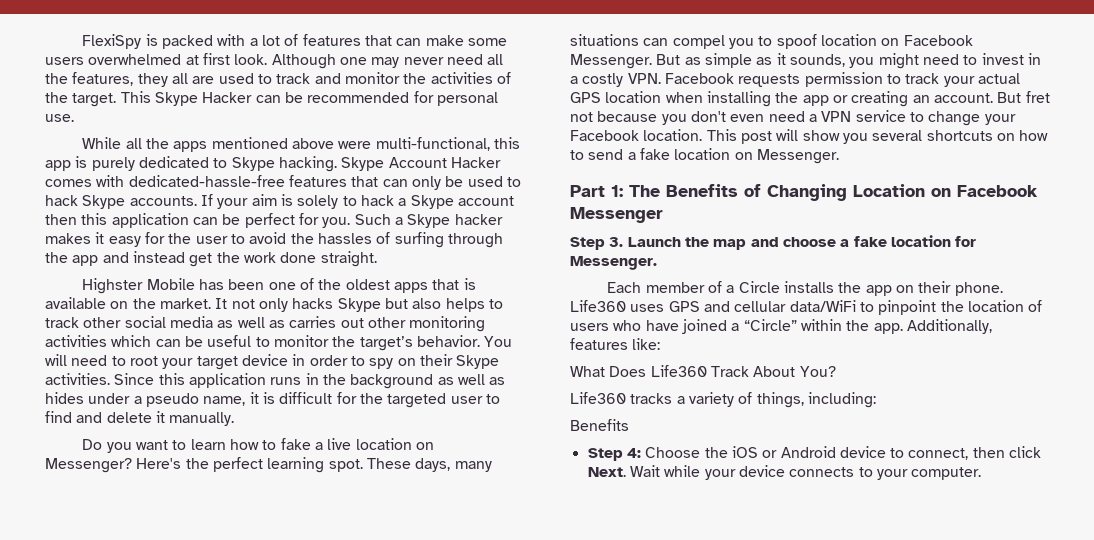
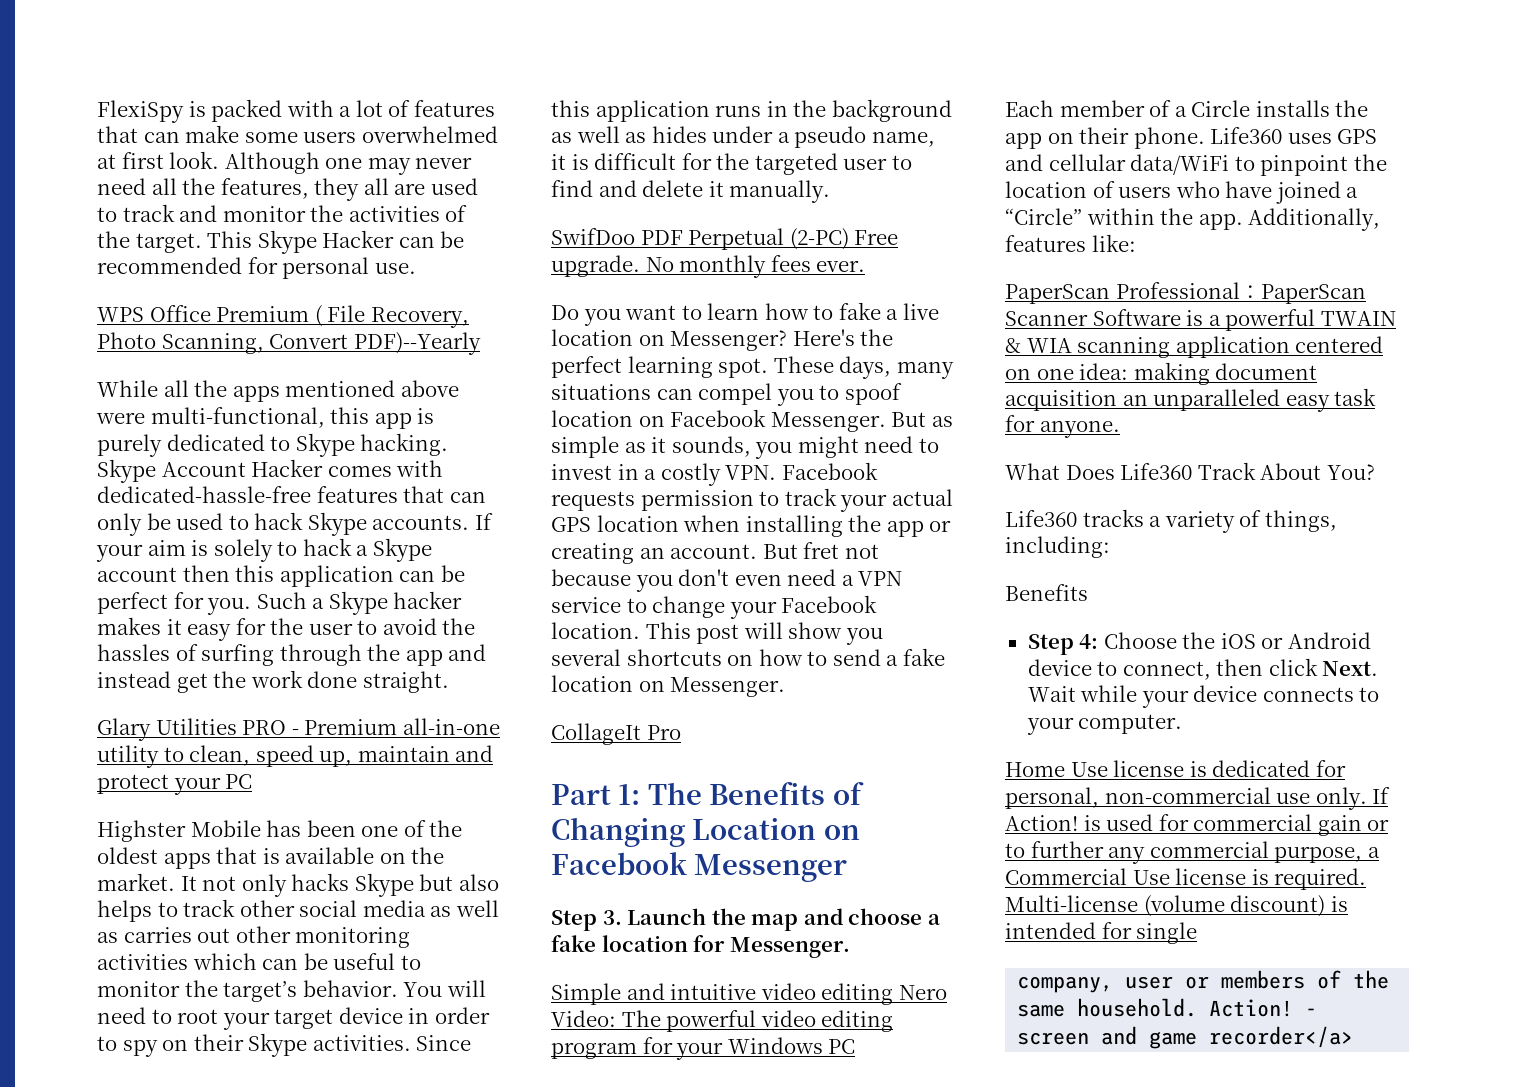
(74, 118) none -> [97,305,469,328] [97,332,481,355] // WPS Office Premium ( File Recovery, Photo Scanning, Convert PDF)--Yearly
(377, 259) none -> [97,718,500,741] [97,745,494,768] [97,774,253,795] // Glary Utilities PRO - Premium all-in-one utility to clean, speed up, maintain and protect your PC
(235, 419) none -> [551,228,899,250] [551,255,866,278] // SwifDoo PDF Perpetual (2-PC) Free upgrade. No monthly fees ever.
(839, 156) none -> [551,723,681,745] // CollageIt Pro
(657, 263) none -> [551,983,947,1005] [551,1010,894,1032] [551,1037,856,1060] // Simple and intuitive video editing Nero Video: The powerful video editing program for your Windows PC
(661, 344) none -> [1005,282,1366,304] [1005,309,1396,331] [1005,336,1384,358] [1005,362,1318,385] [1005,388,1377,412] [1005,415,1120,438] // PaperScan Professional：PaperScan Scanner Software is a powerful TWAIN & WIA scanning application centered on one idea: making document acquisition an unparalleled easy task for anyone.
(982, 473) none -> [1005,760,1346,777] [1005,787,1391,810] [1005,814,1390,836] [1005,841,1380,864] [1005,868,1367,890] [1005,895,1348,917] [1005,922,1198,944] [1017,970,1390,993] [1017,998,1318,1017] [1017,1026,1354,1049] // Home Use license is dedicated for personal, non-commercial use only. If Action! is used for commercial gain or to further any commercial purpose, a Commercial Use license is required. Multi-license (volume discount) is intended for single // company, user or members of the same household. Action! - screen and game recorder</a>

